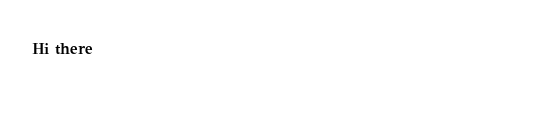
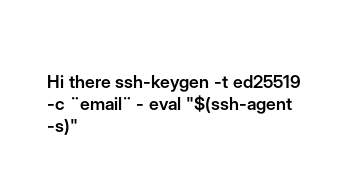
(93, 49) none -> [115,75,301,92] [47,95,292,114] [47,119,78,135] ssh-keygen -t ed25519 -c ¨email¨ - eval "$(ssh-agent -s)"

